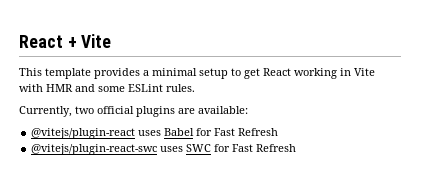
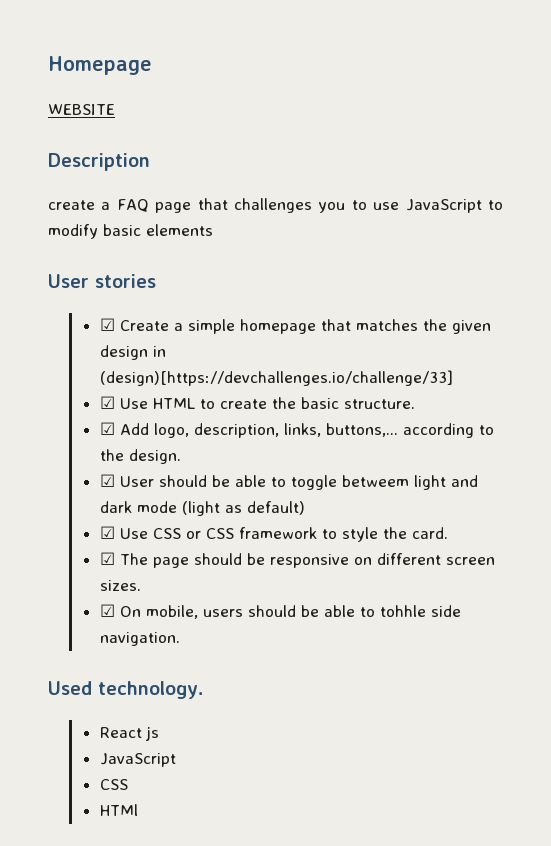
[19,34,112,48] [19,68,375,79] [19,84,195,92] [19,106,248,117] [31,128,279,139] [31,144,297,155] React + Vite // This template provides a minimal setup to get React working in Vite with HMR and some ESLint rules. // Currently, two official plugins are available: // @vitejs/plugin-react uses Babel for Fast Refresh // @vitejs/plugin-react-swc uses SWC for Fast Refresh -> [48,56,152,75] [48,104,115,115] [48,153,150,171] [48,198,503,213] [48,224,213,239] [48,274,156,288] [99,318,491,334] [99,345,166,360] [99,370,453,386] [99,396,415,409] [99,422,494,438] [99,449,181,464] [99,474,478,490] [99,501,305,516] [99,526,448,542] [99,552,495,568] [99,580,141,591] [99,604,461,619] [99,632,180,646] [48,681,204,699] [99,726,159,741] [99,753,176,767] [99,779,128,790] [99,804,138,816] Homepage // WEBSITE // Description // create a FAQ page that challenges you to use JavaScript to modify basic elements // User stories // ☑ Create a simple homepage that matches the given design in (design)[https://devchallenges.io/challenge/33] // ☑ Use HTML to create the basic structure. // ☑ Add logo, description, links, buttons,... according to the design. // ☑ User should be able to toggle betweem light and dark mode (light as default) // ☑ Use CSS or CSS framework to style the card. // ☑ The page should be responsive on different screen sizes. // ☑ On mobile, users should be able to tohhle side navigation. // Used technology. // React js // JavaScript // CSS // HTMl

